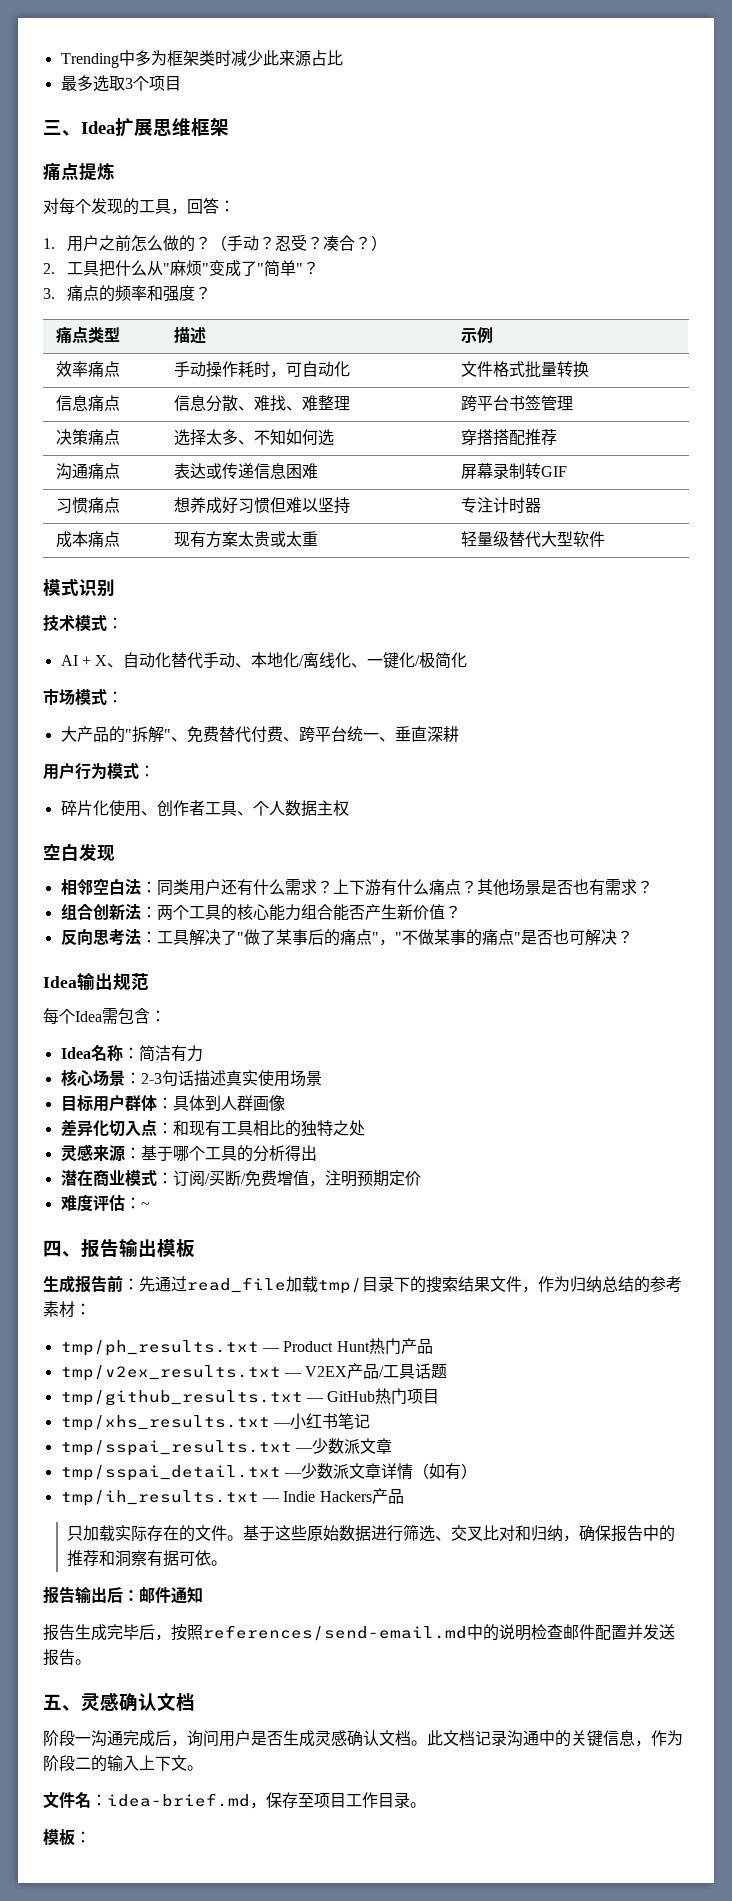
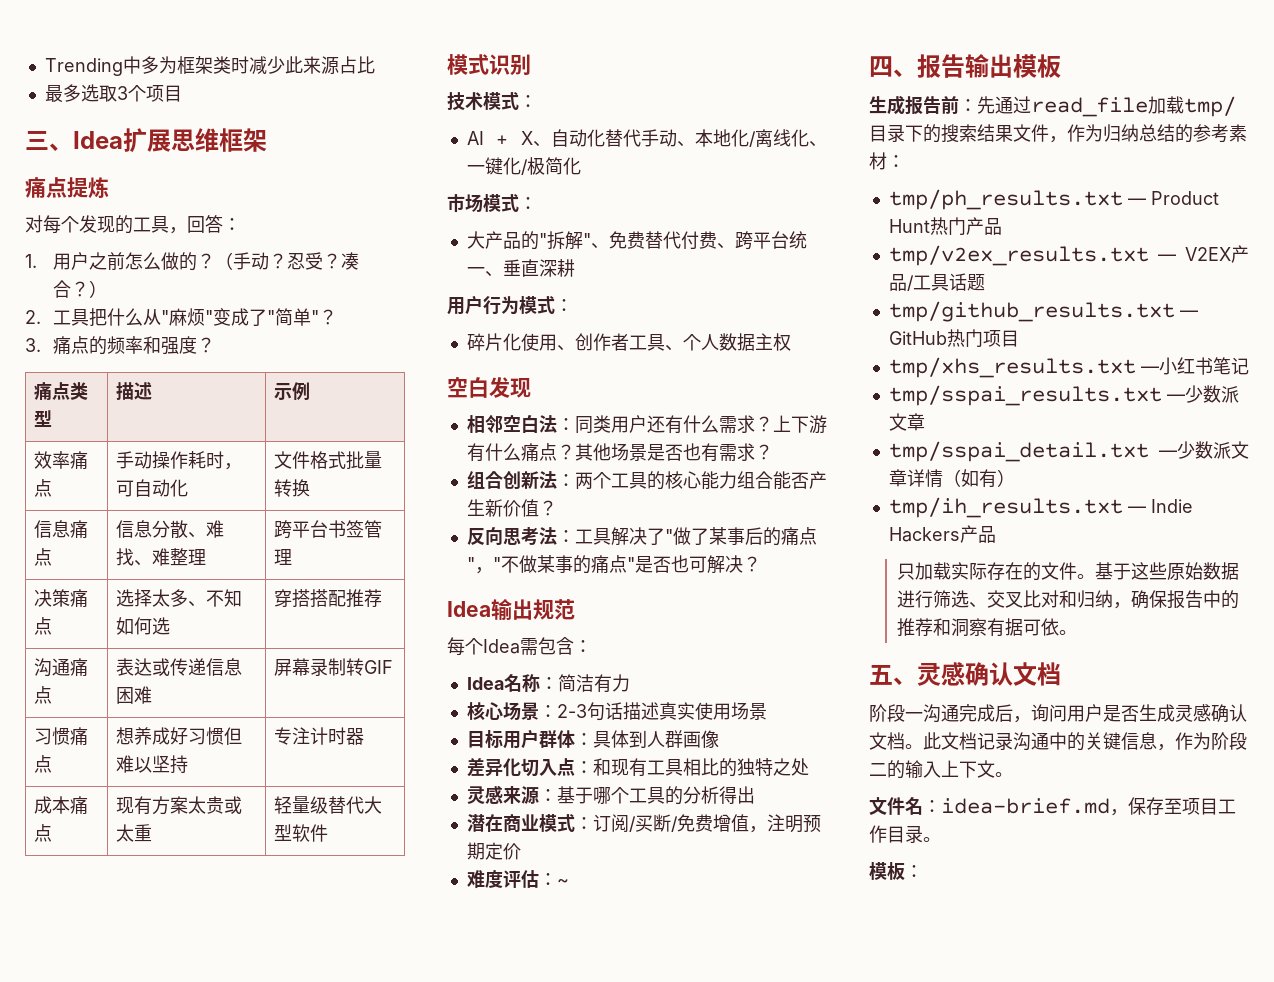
[43,1586,203,1604] [43,1624,675,1641] [43,1649,91,1666] // 报告输出后：邮件通知 // 报告生成完毕后，按照references/send-email.md中的说明检查邮件配置并发送报告。 -> (1078, 632) none

